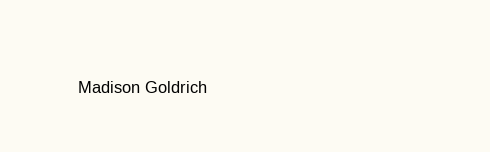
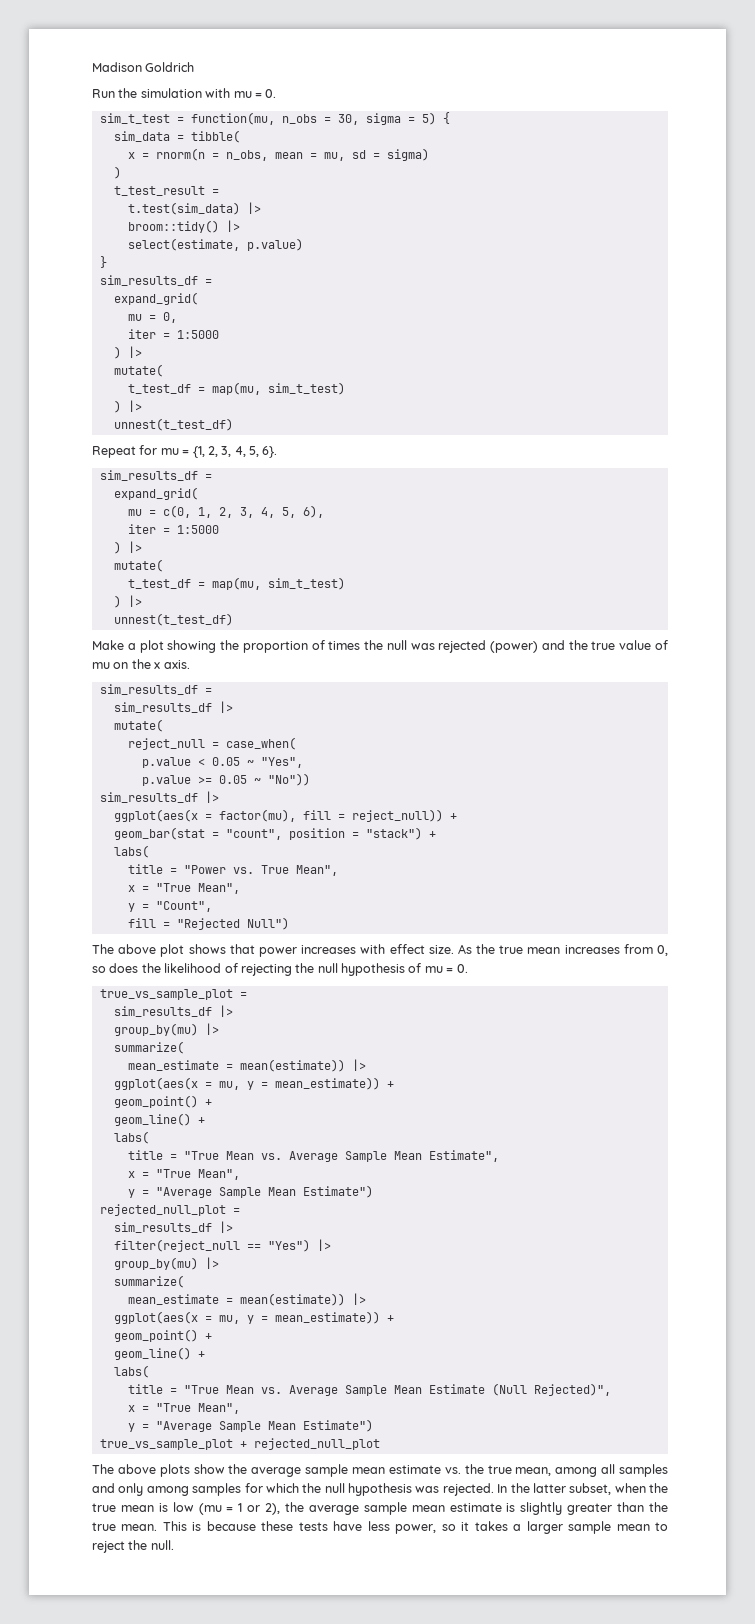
(207, 87) none -> [92,88,277,98] [99,112,450,125] [113,130,240,143] [127,148,429,161] [113,166,121,179] [113,186,219,196] [127,202,261,215] [127,220,240,233] [127,238,303,251] [99,256,107,268] [99,275,212,286] [113,292,198,305] [127,312,177,323] [127,329,219,339] [113,346,142,359] [113,364,163,377] [127,382,345,395] [113,400,142,413] [113,418,233,431] [92,445,278,458] [99,470,212,481] [113,487,198,500] [127,505,324,518] [127,524,219,534] [113,541,142,554] [113,559,163,572] [127,577,345,590] [113,595,142,608] [113,613,233,626] [92,640,668,653] [92,659,190,669] [99,684,212,695] [113,701,233,713] [113,719,163,732] [127,737,296,750] [141,757,303,768] [141,773,310,786] [99,791,219,803] [113,809,457,822] [113,827,436,840] [113,845,149,858] [127,864,338,876] [127,883,240,894] [127,901,212,912] [127,917,289,930] [92,944,668,957] [92,963,468,976] [99,989,247,1000] [113,1005,233,1017] [113,1023,219,1036] [113,1041,184,1054] [127,1059,366,1072] [113,1077,394,1090] [113,1095,212,1108] [113,1113,205,1126] [113,1131,149,1144] [127,1150,499,1162] [127,1169,240,1180] [127,1185,373,1198] [99,1204,240,1216] [113,1221,233,1233] [113,1239,331,1252] [113,1257,219,1270] [113,1275,184,1288] [127,1293,366,1306] [113,1311,394,1324] [113,1329,212,1342] [113,1347,205,1360] [113,1365,149,1378] [127,1383,611,1396] [127,1403,240,1414] [127,1419,373,1432] [99,1438,380,1450] [92,1464,669,1477] [92,1483,668,1496] [92,1502,669,1515] [92,1521,669,1534] [92,1540,174,1553] // Run the simulation with mu = 0. // sim_t_test = function(mu, n_obs = 30, sigma = 5) { // sim_data = tibble( // x = rnorm(n = n_obs, mean = mu, sd = sigma) // ) // t_test_result = // t.test(sim_data) |> // broom::tidy() |> // select(estimate, p.value) // } // sim_results_df = // expand_grid( // mu = 0, // iter = 1:5000 // ) |> // mutate( // t_test_df = map(mu, sim_t_test) // ) |> // unnest(t_test_df) // Repeat for mu = {1, 2, 3, 4, 5, 6}. // sim_results_df = // expand_grid( // mu = c(0, 1, 2, 3, 4, 5, 6), // iter = 1:5000 // ) |> // mutate( // t_test_df = map(mu, sim_t_test) // ) |> // unnest(t_test_df) // Make a plot showing the proportion of times the null was rejected (power) and the true value of mu on the x axis. // sim_results_df = // sim_results_df |> // mutate( // reject_null = case_when( // p.value < 0.05 ~ "Yes", // p.value >= 0.05 ~ "No")) // sim_results_df |> // ggplot(aes(x = factor(mu), fill = reject_null)) + // geom_bar(stat = "count", position = "stack") + // labs( // title = "Power vs. True Mean", // x = "True Mean", // y = "Count", // fill = "Rejected Null") // The above plot shows that power increases with effect size. As the true mean increases from 0, so does the likelihood of rejecting the null hypothesis of mu = 0. // true_vs_sample_plot = // sim_results_df |> // group_by(mu) |> // summarize( // mean_estimate = mean(estimate)) |> // ggplot(aes(x = mu, y = mean_estimate)) + // geom_point() + // geom_line() + // labs( // title = "True Mean vs. Average Sample Mean Estimate", // x = "True Mean", // y = "Average Sample Mean Estimate") // rejected_null_plot = // sim_results_df |> // filter(reject_null == "Yes") |> // group_by(mu) |> // summarize( // mean_estimate = mean(estimate)) |> // ggplot(aes(x = mu, y = mean_estimate)) + // geom_point() + // geom_line() + // labs( // title = "True Mean vs. Average Sample Mean Estimate (Null Rejected)", // x = "True Mean", // y = "Average Sample Mean Estimate") // true_vs_sample_plot + rejected_null_plot // The above plots show the average sample mean estimate vs. the true mean, among all samples and only among samples for which the null hypothesis was rejected. In the latter subset, when the true mean is low (mu = 1 or 2), the average sample mean estimate is slightly greater than the true mean. This is because these tests have less power, so it takes a larger sample mean to reject the null.

